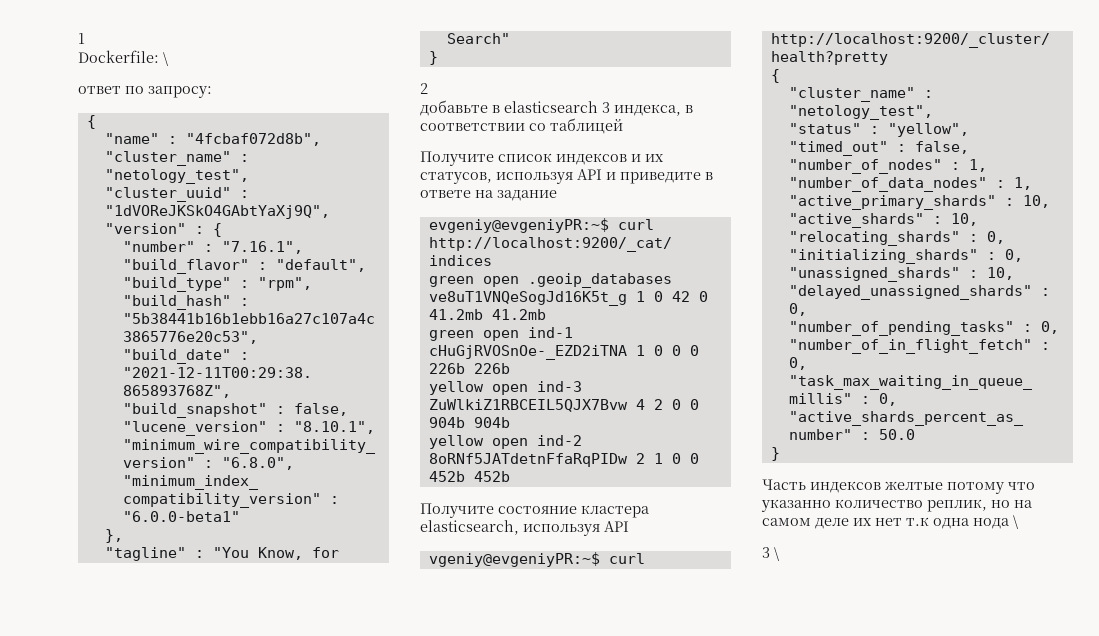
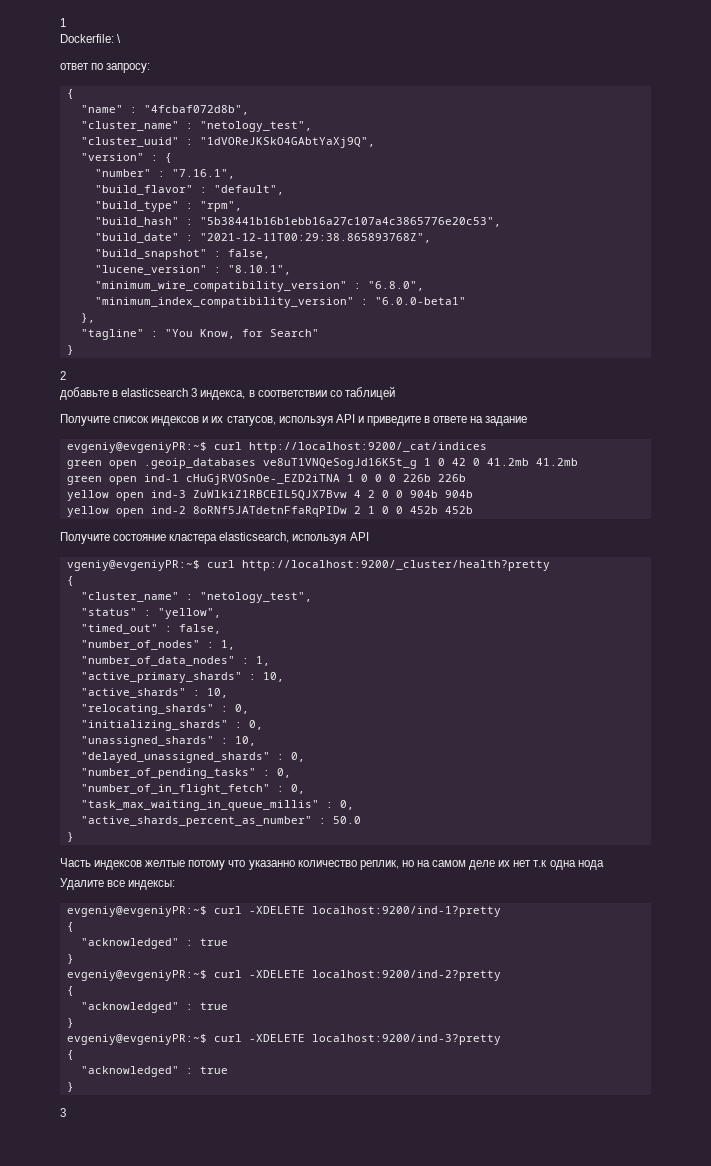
[1013,515,1018,529] [762,547,779,561] \ // 3 \ -> [60,878,176,890] [66,906,501,917] [66,922,74,932] [80,938,228,949] [66,954,74,964] [66,970,501,981] [66,986,74,996] [80,1002,228,1013] [66,1018,74,1028] [66,1034,501,1045] [66,1050,74,1060] [80,1066,228,1077] [66,1082,74,1092] [60,1108,66,1117] // Удалите все индексы: // evgeniy@evgeniyPR:~$ curl -XDELETE localhost:9200/ind-1?pretty // { // "acknowledged" : true // } // evgeniy@evgeniyPR:~$ curl -XDELETE localhost:9200/ind-2?pretty // { // "acknowledged" : true // } // evgeniy@evgeniyPR:~$ curl -XDELETE localhost:9200/ind-3?pretty // { // "acknowledged" : true // } // 3

